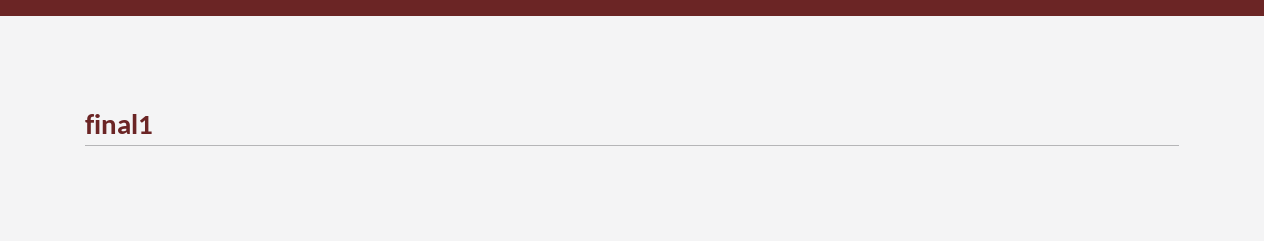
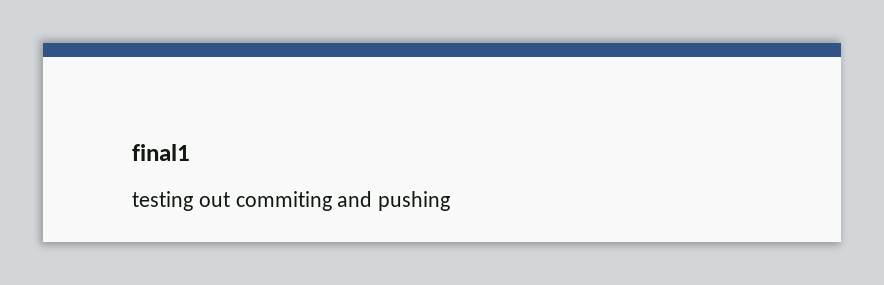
(153, 124) none -> [132,191,451,211] // testing out commiting and pushing

